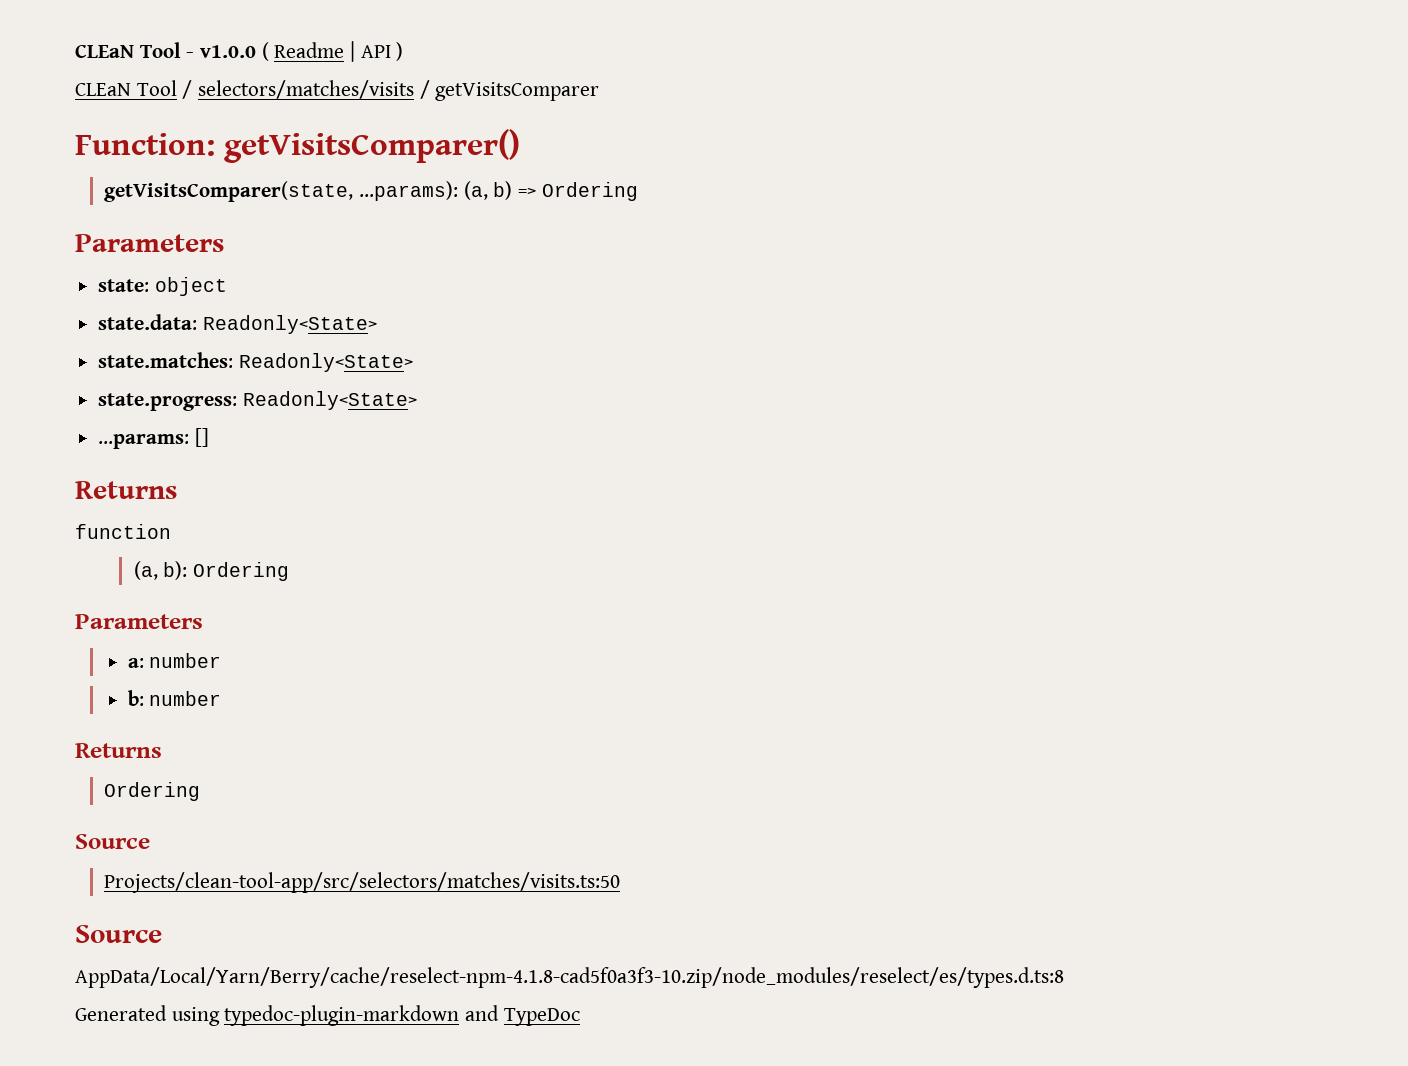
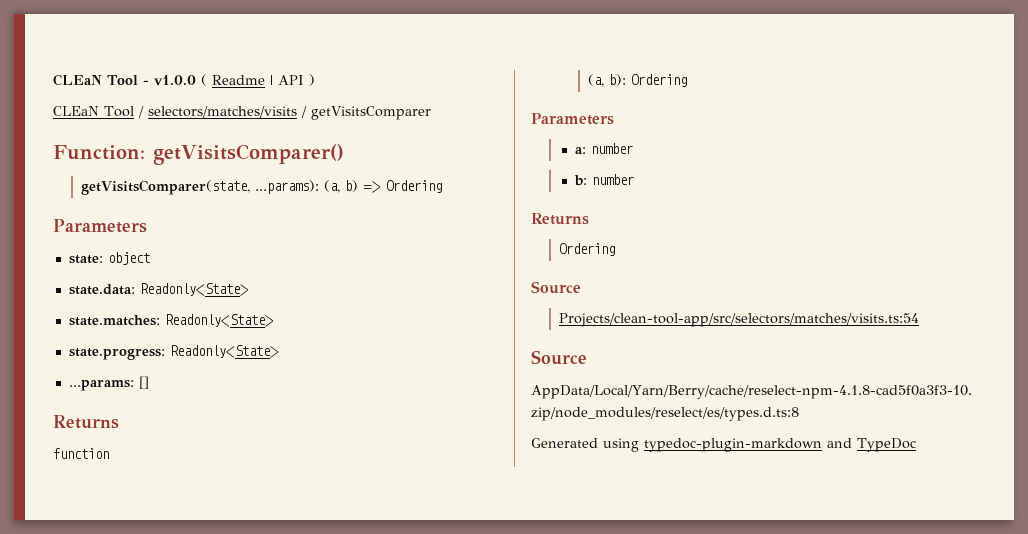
[104,872,621,893] Projects/clean-tool-app/src/selectors/matches/visits.ts:50 -> [559,313,920,327] Projects/clean-tool-app/src/selectors/matches/visits.ts:54

